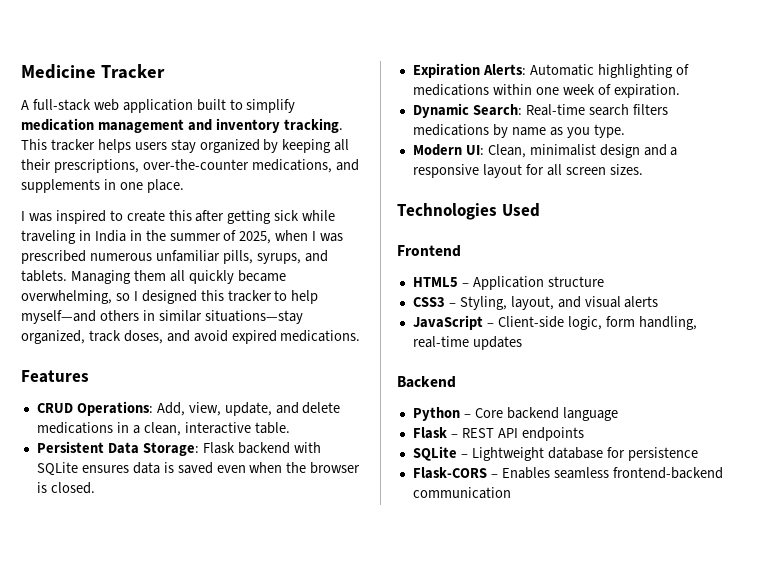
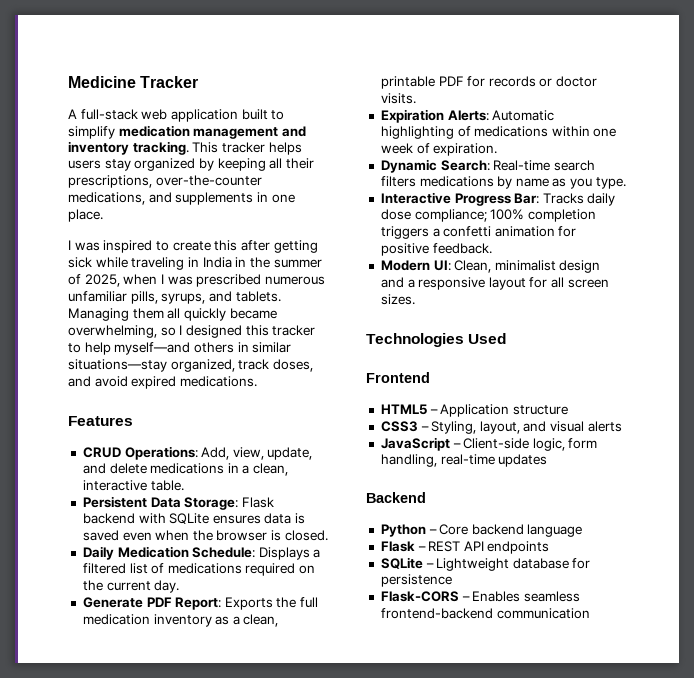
(95, 488) none -> [82,546,321,560] [82,563,316,576] [82,580,180,593] [82,597,319,610] [82,614,279,627] [380,76,598,89] [380,93,416,104] // Daily Medication Schedule: Displays a filtered list of medications required on the current day. // Generate PDF Report: Exports the full medication inventory as a clean, printable PDF for records or doctor visits.
(625, 131) none -> [380,192,616,206] [380,209,596,222] [380,226,577,239] [380,243,492,256] // Interactive Progress Bar: Tracks daily dose compliance; 100% completion triggers a confetti animation for positive feedback.

